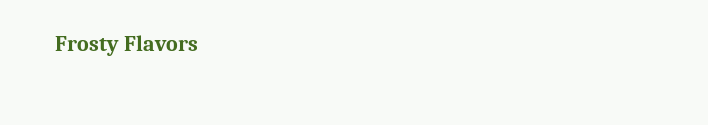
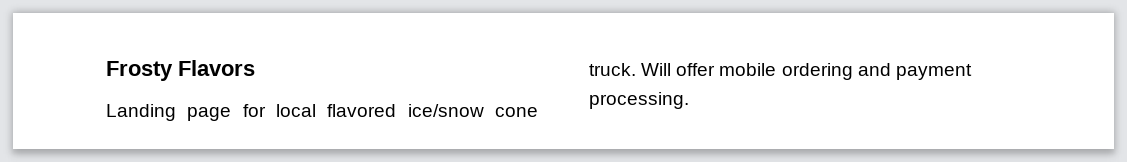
(198, 43) none -> [106,104,538,121] [589,63,972,80] [589,92,689,109] // Landing page for local flavored ice/snow cone truck. Will offer mobile ordering and payment processing.

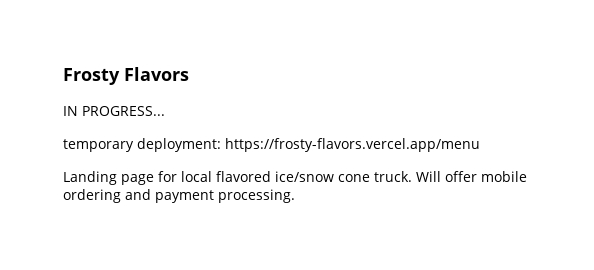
(255, 68) none -> [63,106,165,116] [63,138,480,152] // IN PROGRESS... // temporary deployment: https://frosty-flavors.vercel.app/menu

